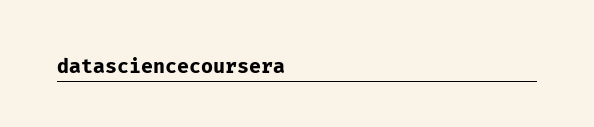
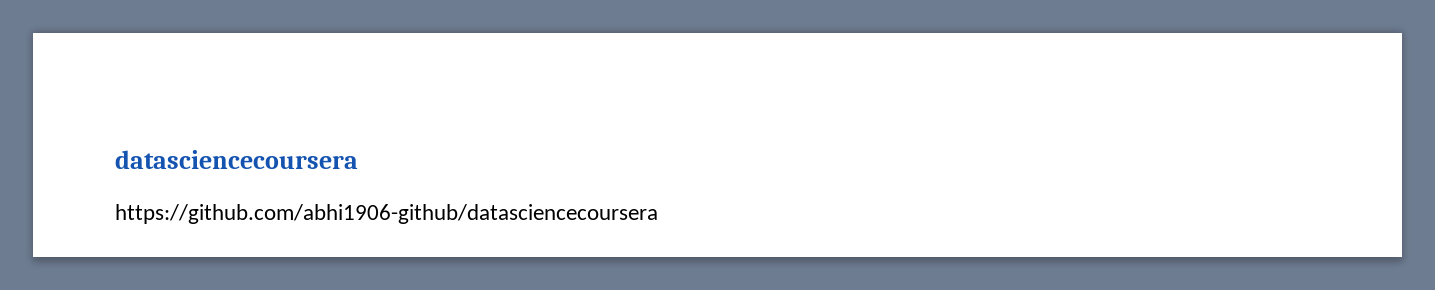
(285, 65) none -> [115,204,658,224] // https://github.com/abhi1906-github/datasciencecoursera

